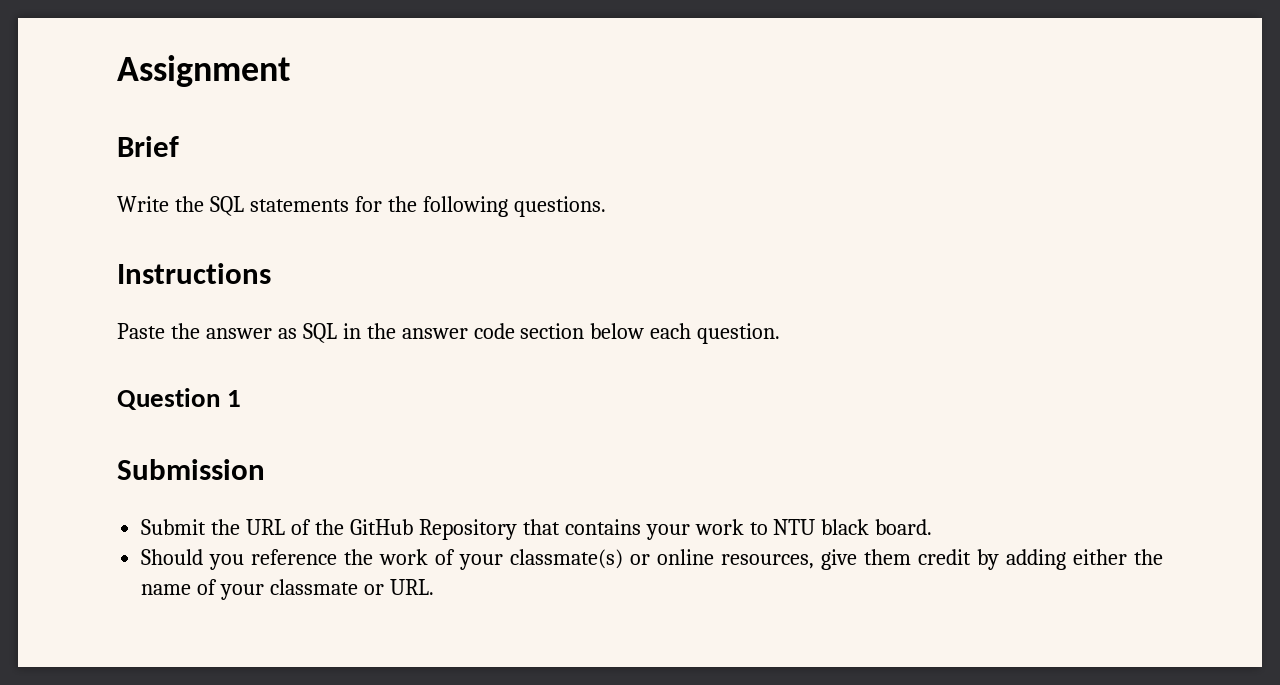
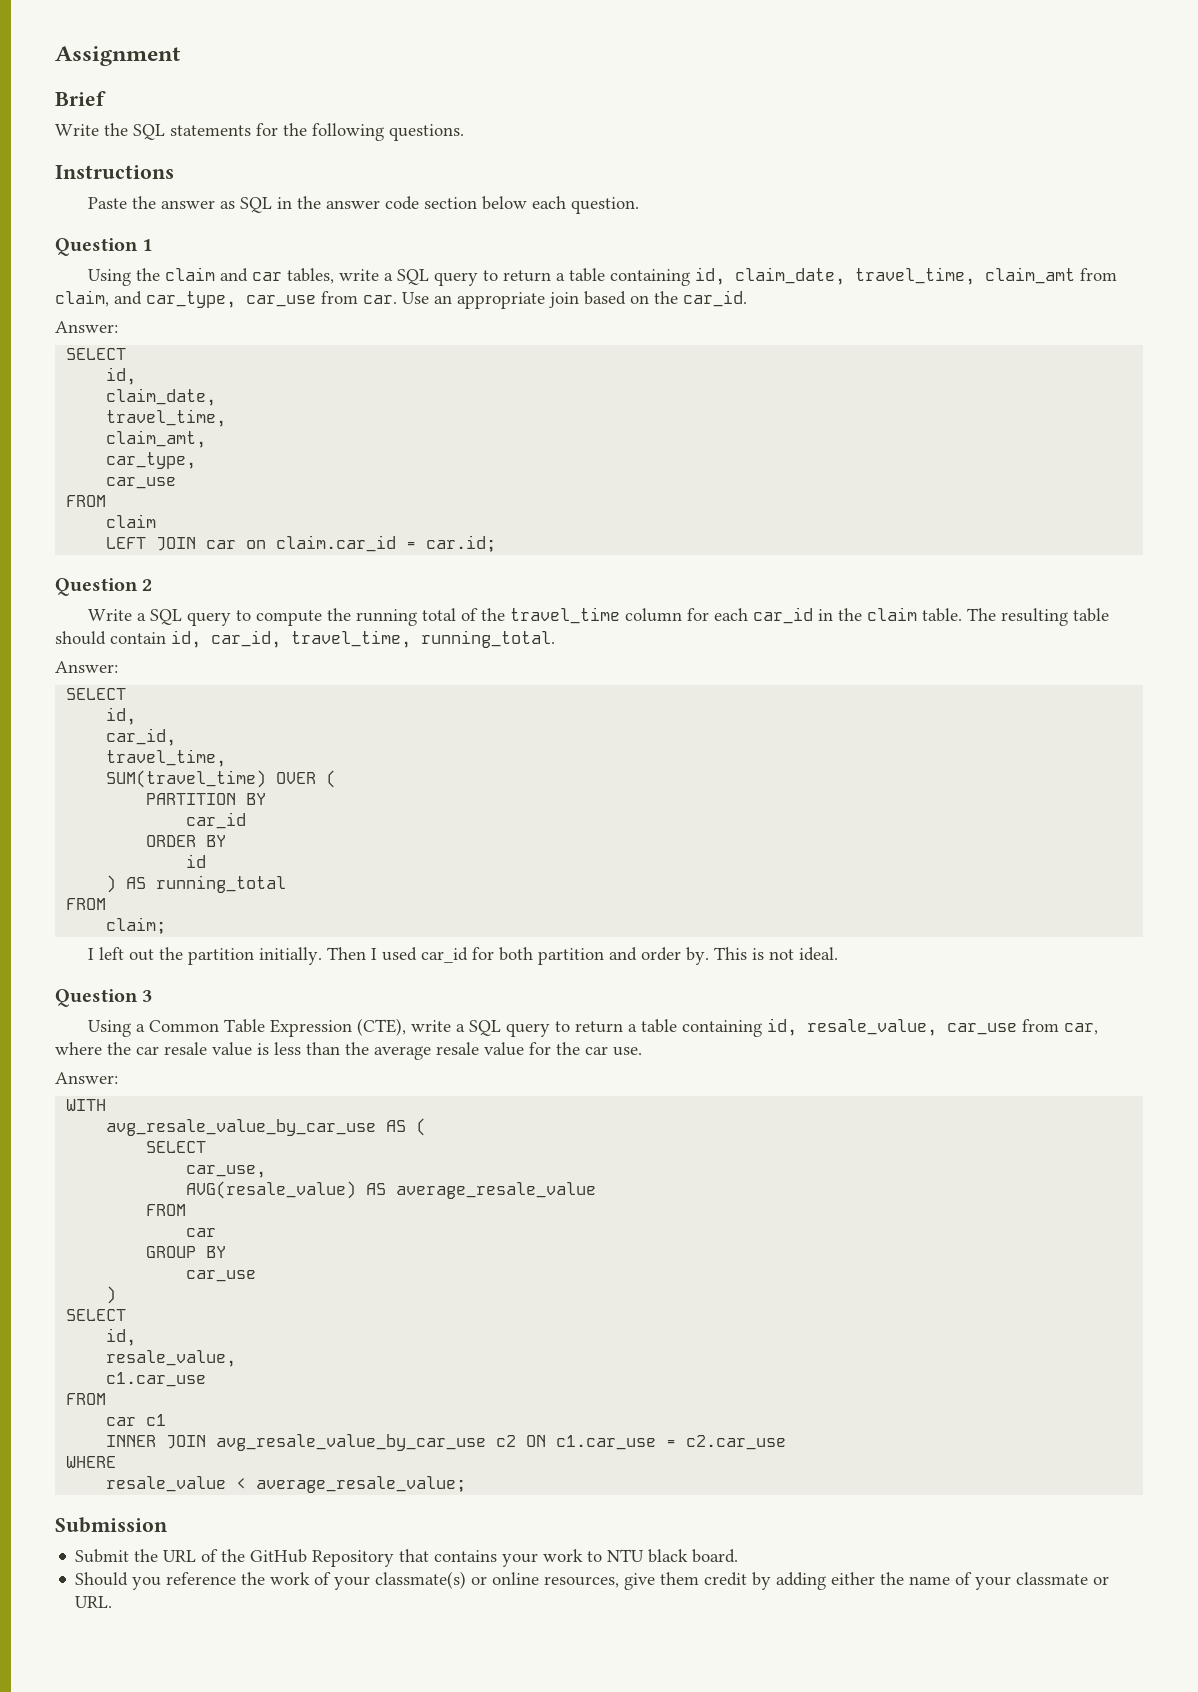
(242, 398) none -> [88,267,1118,286] [55,290,747,309] [55,321,118,333] [66,348,127,360] [106,367,137,385] [106,388,217,406] [106,409,227,427] [106,430,207,448] [106,452,197,469] [106,477,177,489] [66,495,107,507] [106,514,157,528] [106,535,497,552] [55,578,153,596] [88,607,1110,626] [55,630,555,648] [55,661,118,673] [66,688,127,700] [106,707,137,725] [106,728,177,746] [106,749,227,767] [106,770,337,788] [146,793,267,805] [186,812,247,829] [146,835,227,847] [186,854,207,868] [106,875,287,893] [66,898,107,910] [106,917,167,934] [88,947,839,965] [55,989,153,1007] [88,1018,1099,1037] [55,1042,642,1060] [55,1072,118,1084] [66,1099,107,1111] [106,1118,427,1136] [146,1141,207,1153] [186,1165,267,1178] [186,1181,597,1199] [146,1204,187,1216] [186,1228,217,1237] [146,1246,227,1258] [186,1270,257,1282] [106,1286,117,1304] [66,1309,127,1321] [106,1328,137,1346] [106,1350,237,1367] [106,1372,207,1387] [66,1393,107,1405] [106,1414,167,1426] [106,1434,787,1451] [66,1456,117,1468] [106,1476,467,1493] // Using the claim and car tables, write a SQL query to return a table containing id, claim_date, travel_time, claim_amt from claim, and car_type, car_use from car. Use an appropriate join based on the car_id. // Answer: // SELECT // id, // claim_date, // travel_time, // claim_amt, // car_type, // car_use // FROM // claim // LEFT JOIN car on claim.car_id = car.id; // Question 2 // Write a SQL query to compute the running total of the travel_time column for each car_id in the claim table. The resulting table should contain id, car_id, travel_time, running_total. // Answer: // SELECT // id, // car_id, // travel_time, // SUM(travel_time) OVER ( // PARTITION BY // car_id // ORDER BY // id // ) AS running_total // FROM // claim; // I left out the partition initially. Then I used car_id for both partition and order by. This is not ideal. // Question 3 // Using a Common Table Expression (CTE), write a SQL query to return a table containing id, resale_value, car_use from car, where the car resale value is less than the average resale value for the car use. // Answer: // WITH // avg_resale_value_by_car_use AS ( // SELECT // car_use, // AVG(resale_value) AS average_resale_value // FROM // car // GROUP BY // car_use // ) // SELECT // id, // resale_value, // c1.car_use // FROM // car c1 // INNER JOIN avg_resale_value_by_car_use c2 ON c1.car_use = c2.car_use // WHERE // resale_value < average_resale_value;

